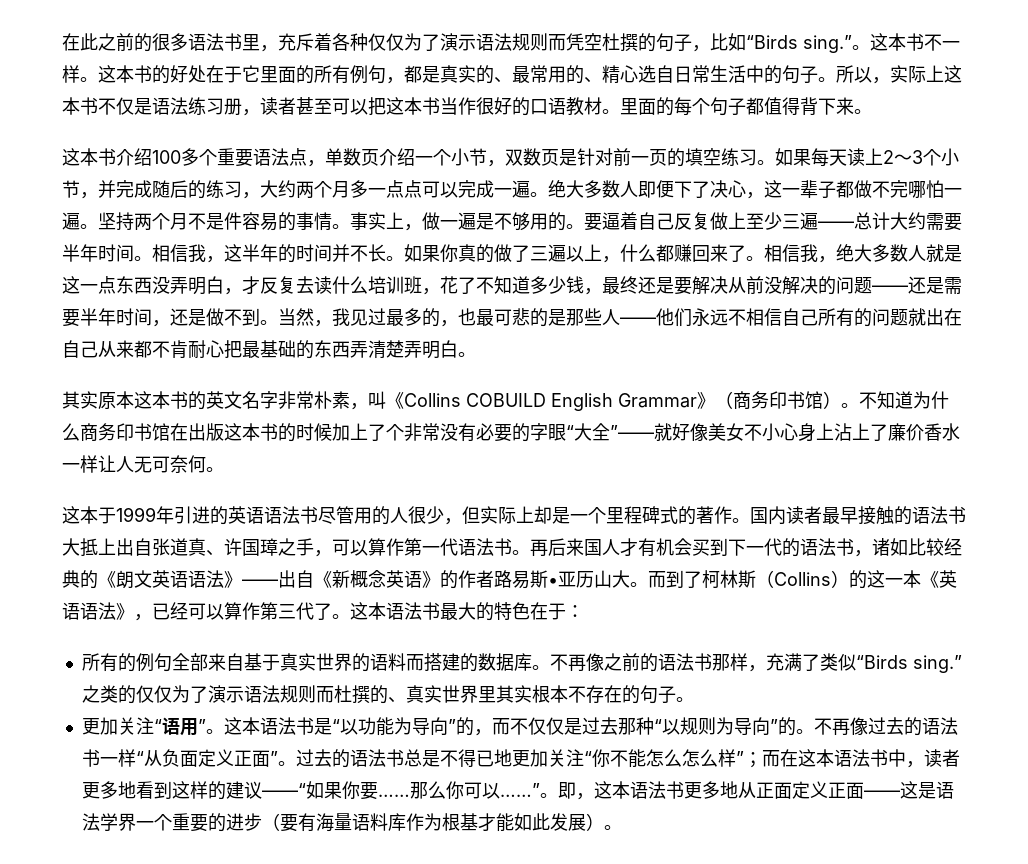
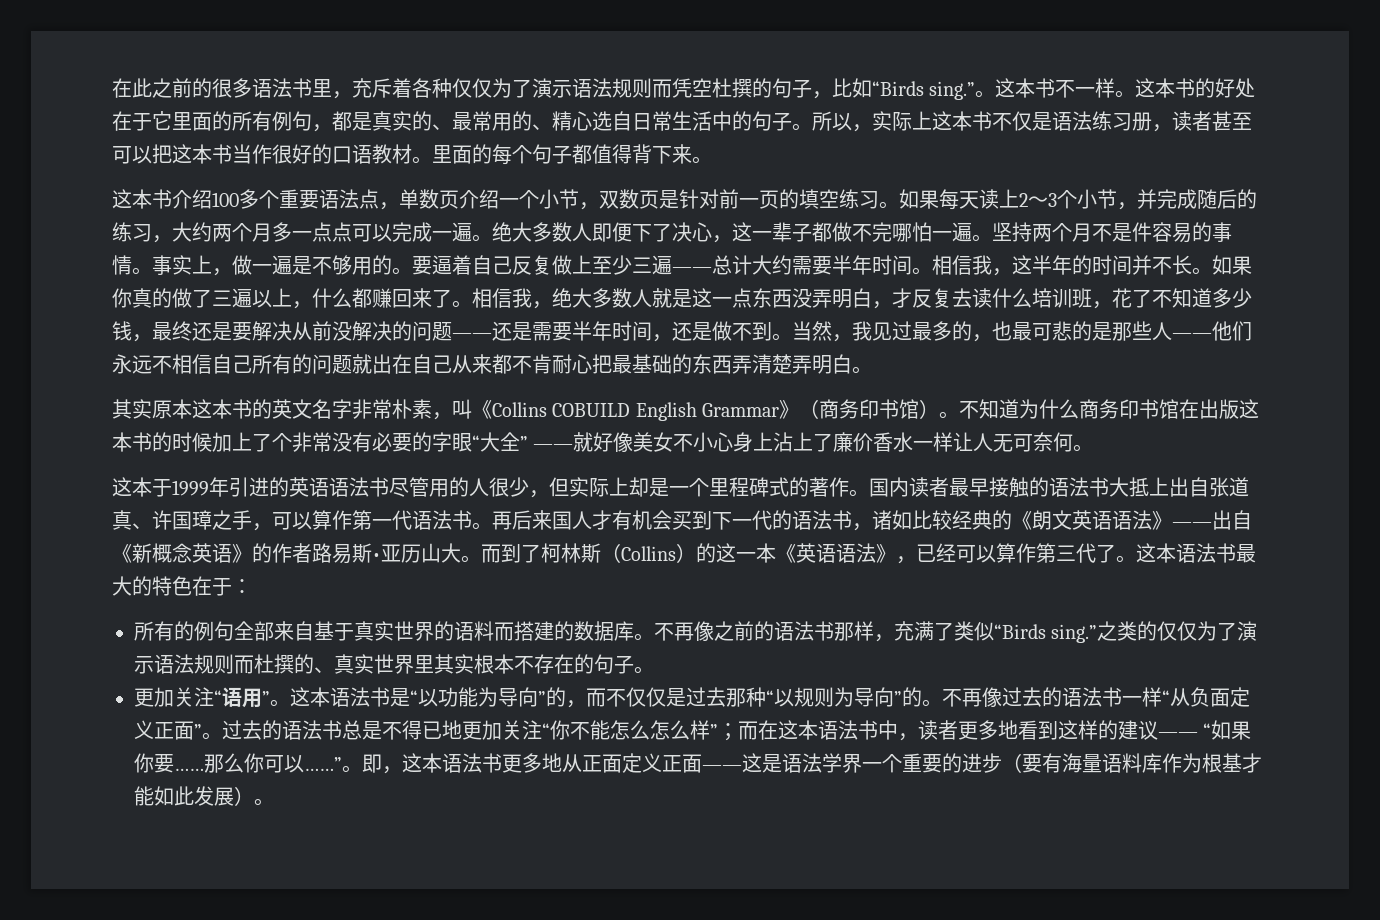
[610,425,654,439] ”—— -> [520,436,574,450] ” ——
[261,783,306,797] ——“ -> [1158,723,1212,738] —— “

